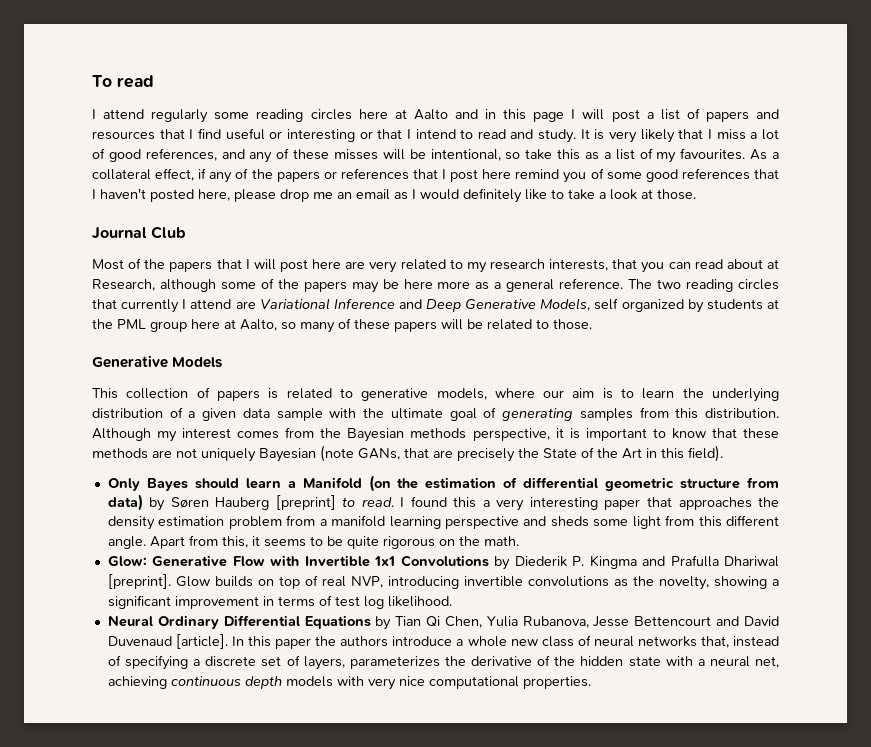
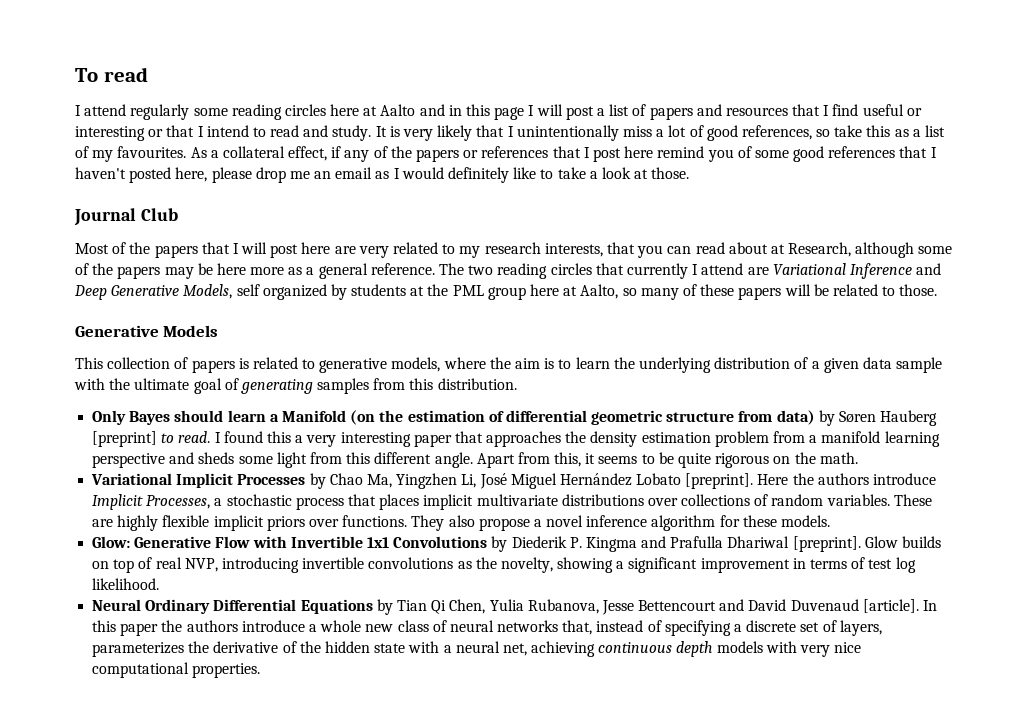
(713, 134) none -> [516,125,619,141] unintentionally
[221,148,501,163] and any of these misses will be intentional, -> (812, 132) none
[543,390,565,398] our -> [489,357,511,369] the
[92,427,780,442] [92,445,723,462] Although my interest comes from the Bayesian methods perspective, it is important to know that these methods are not uniquely Bayesian (note GANs, that are precisely the State of the Art in this field). -> (517, 384) none
(519, 541) none -> [91,473,937,489] [92,494,932,510] [92,515,831,531] // Variational Implicit Processes by Chao Ma, Yingzhen Li, José Miguel Hernández Lobato [preprint]. Here the authors introduce Implicit Processes, a stochastic process that places implicit multivariate distributions over collections of random variables. These are highly flexible implicit priors over functions. They also propose a novel inference algorithm for these models.

